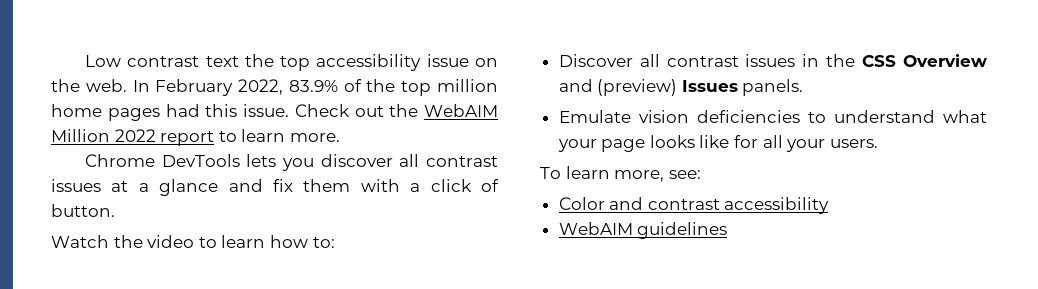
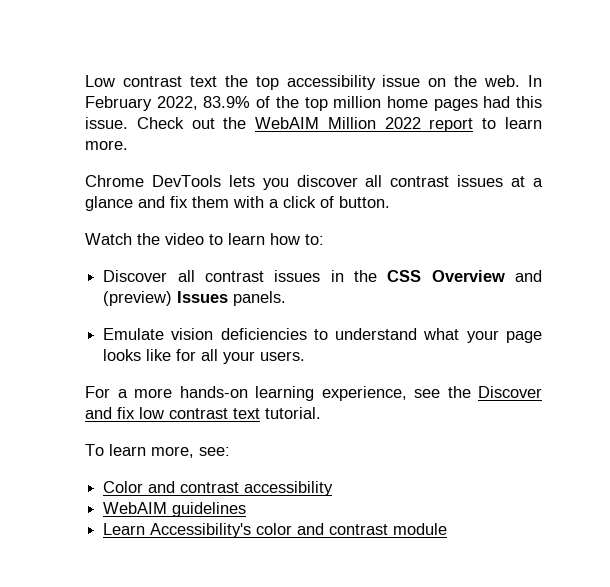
(878, 143) none -> [85,386,542,401] [85,407,321,419] // For a more hands-on learning experience, see the Discover and fix low contrast text tutorial.
(728, 230) none -> [103,523,448,538] // Learn Accessibility's color and contrast module

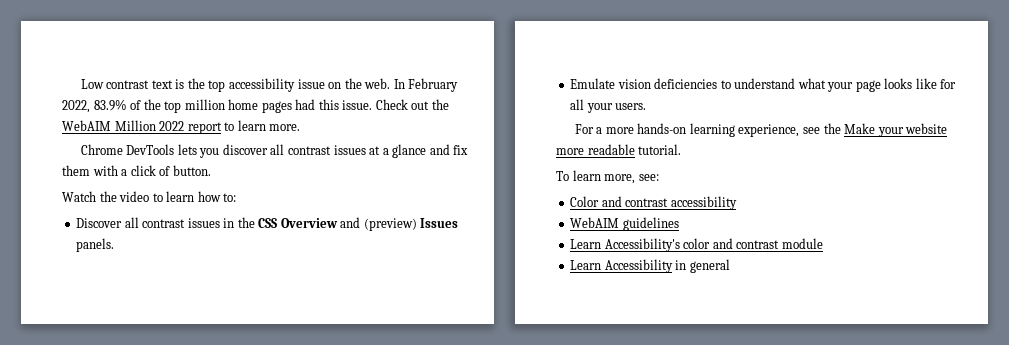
(217, 81) none -> [175,79,185,89] is
[478,386,542,398] [85,407,260,419] Discover and fix low contrast text -> [844,123,948,137] [556,144,635,155] Make your website more readable
(448, 529) none -> [570,259,730,273] // Learn Accessibility in general

